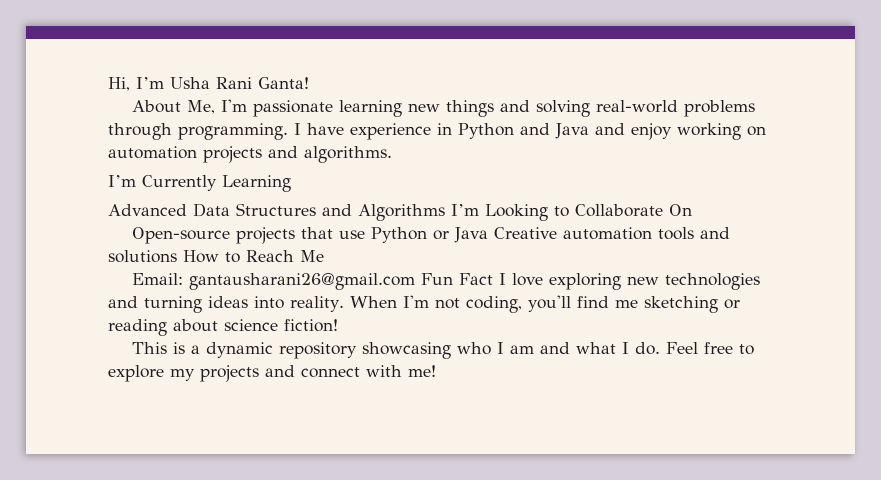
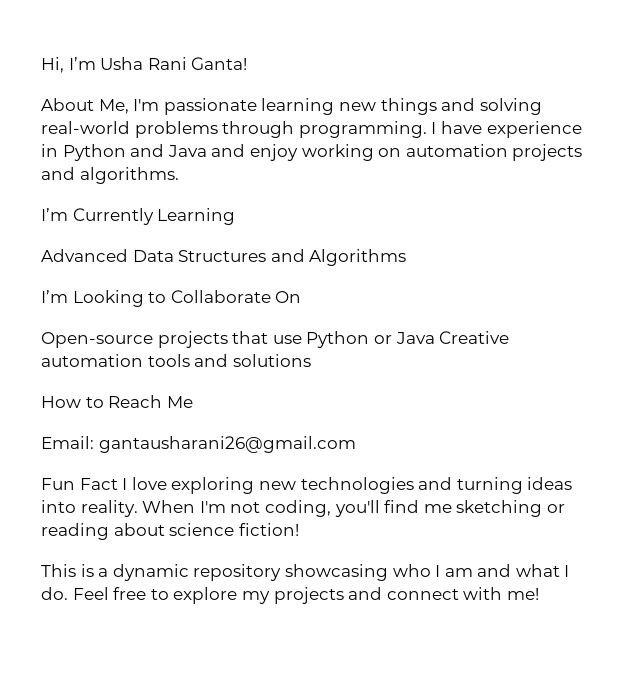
(445, 212) none -> (407, 257) //
(177, 256) none -> (311, 360) //
(416, 281) none -> (356, 444) //

